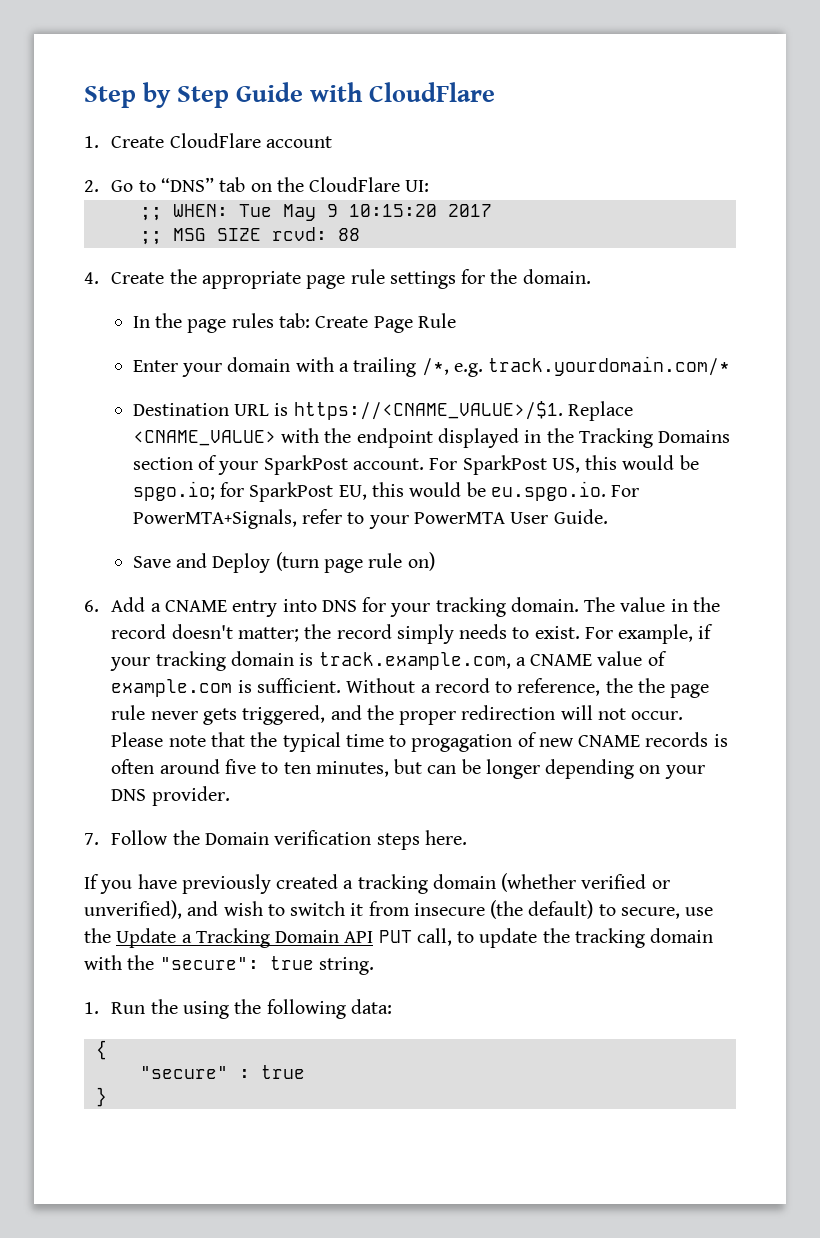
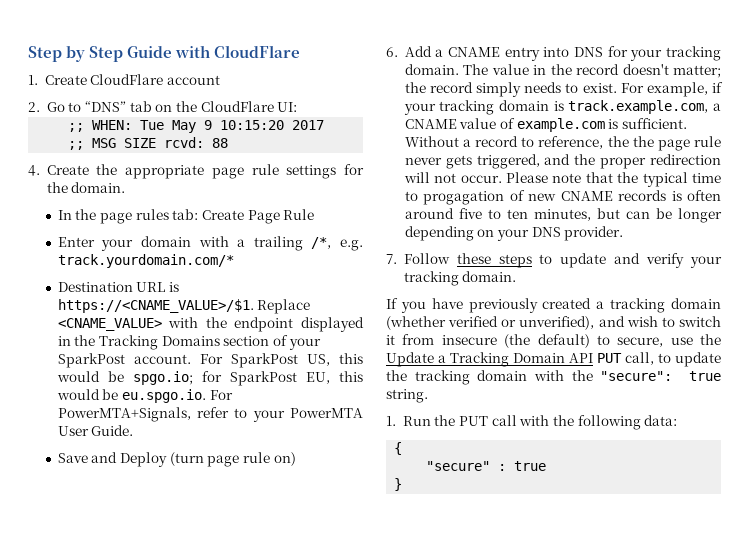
[172,830,467,850] the Domain verification steps here. -> [456,253,722,268] [403,271,517,286] these steps to update and verify your tracking domain.
[183,1001,230,1019] using -> [459,415,550,426] PUT call with

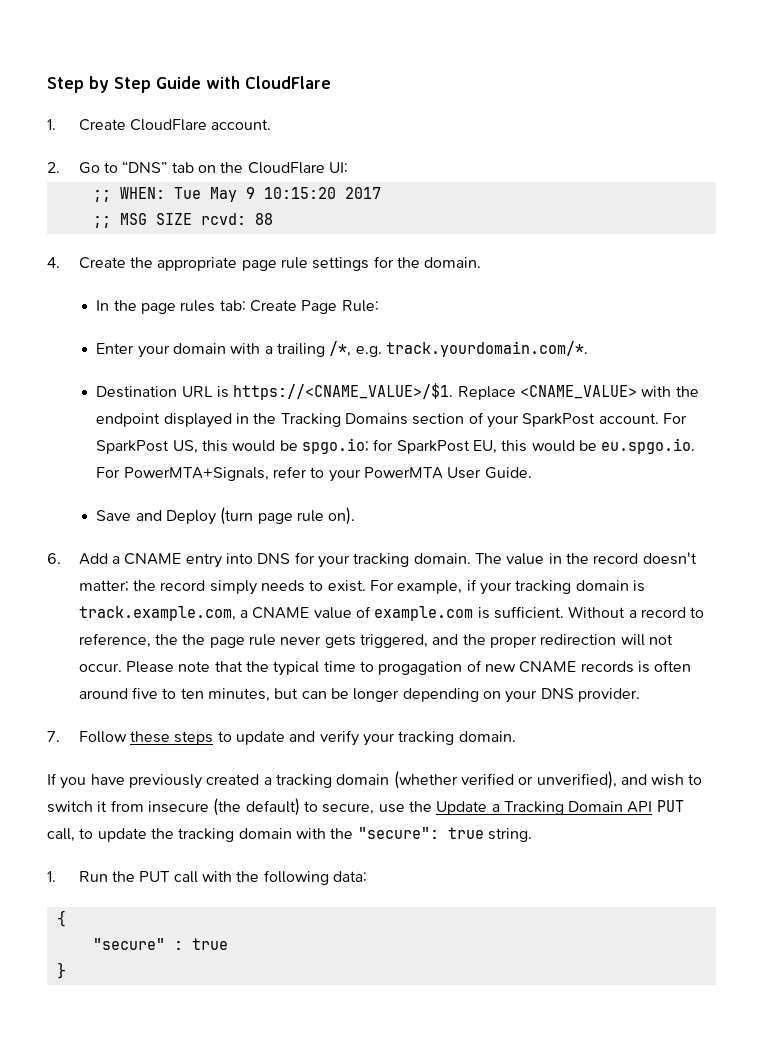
[167,75,221,85] account -> [211,119,272,130] account.
[283,209,315,220] Rule -> [341,300,379,312] Rule:
[57,254,234,268] track.yourdomain.com/* -> [385,341,588,357] track.yourdomain.com/*.
[273,452,296,466] on) -> [328,507,356,525] on).

